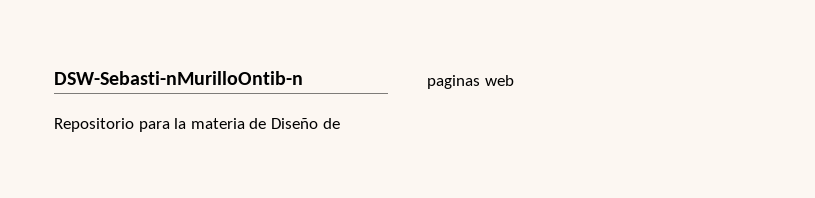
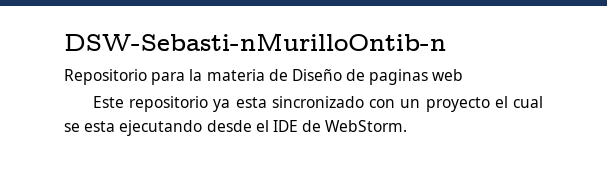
(514, 80) none -> [92,96,543,112] [64,120,408,136] // Este repositorio ya esta sincronizado con un proyecto el cual se esta ejecutando desde el IDE de WebStorm.

